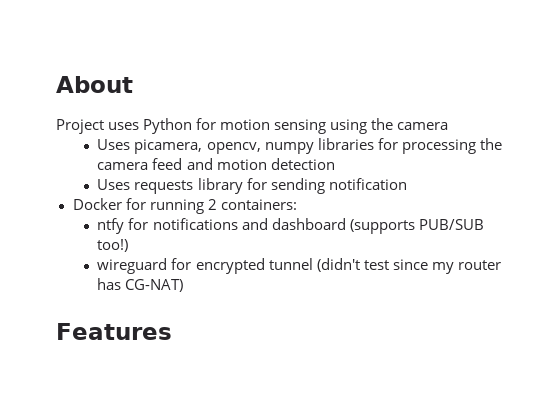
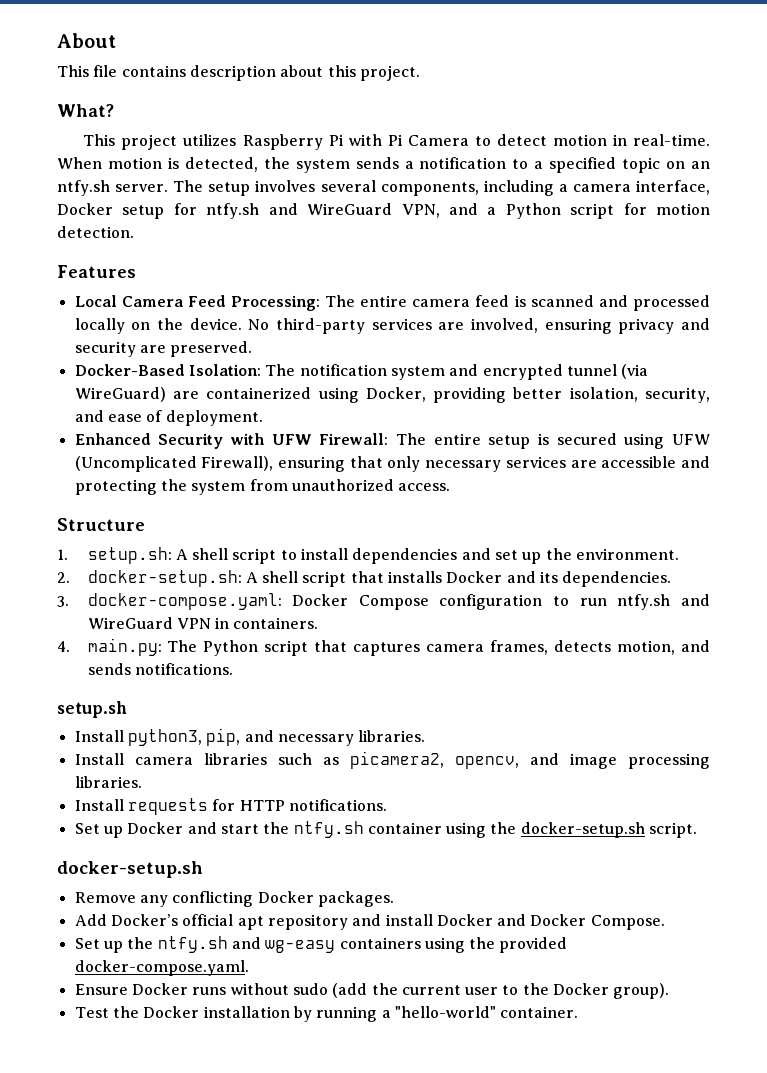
[56,118,449,134] [97,138,502,154] [97,158,335,170] [97,178,407,194] [72,198,297,214] [97,218,484,234] [97,239,129,252] [97,258,501,274] [97,278,184,292] [56,323,172,340] Project uses Python for motion sensing using the camera // Uses picamera, opencv, numpy libraries for processing the camera feed and motion detection // Uses requests library for sending notification // Docker for running 2 containers: // ntfy for notifications and dashboard (supports PUB/SUB too!) // wireguard for encrypted tunnel (didn't test since my router has CG-NAT) // Features -> [57,65,420,81] [57,104,114,117] [83,134,710,150] [57,157,711,173] [57,180,711,196] [57,203,710,219] [57,226,134,238] [57,265,136,278] [74,295,710,311] [74,318,710,334] [74,341,253,357] [74,364,649,380] [74,387,710,403] [74,410,263,426] [74,433,710,449] [74,456,710,472] [74,479,451,495] [57,518,145,531] [57,547,680,564] [57,570,672,587] [57,593,710,610] [87,617,319,629] [57,638,710,656] [87,663,233,675] [57,701,127,718] [74,728,426,746] [74,751,710,769] [74,776,142,788] [74,798,387,815] [74,821,698,838] [57,861,203,878] [74,891,394,907] [74,914,665,930] [74,936,568,953] [74,960,249,976] [74,983,670,999] [74,1006,579,1022] This file contains description about this project. // What? // This project utilizes Raspberry Pi with Pi Camera to detect motion in real-time. When motion is detected, the system sends a notification to a specified topic on an ntfy.sh server. The setup involves several components, including a camera interface, Docker setup for ntfy.sh and WireGuard VPN, and a Python script for motion detection. // Features // Local Camera Feed Processing: The entire camera feed is scanned and processed locally on the device. No third-party services are involved, ensuring privacy and security are preserved. // Docker-Based Isolation: The notification system and encrypted tunnel (via WireGuard) are containerized using Docker, providing better isolation, security, and ease of deployment. // Enhanced Security with UFW Firewall: The entire setup is secured using UFW (Uncomplicated Firewall), ensuring that only necessary services are accessible and protecting the system from unauthorized access. // Structure // 1. setup.sh: A shell script to install dependencies and set up the environment. // 2. docker-setup.sh: A shell script that installs Docker and its dependencies. // 3. docker-compose.yaml: Docker Compose configuration to run ntfy.sh and WireGuard VPN in containers. // 4. main.py: The Python script that captures camera frames, detects motion, and sends notifications. // setup.sh // Install python3, pip, and necessary libraries. // Install camera libraries such as picamera2, opencv, and image processing libraries. // Install requests for HTTP notifications. // Set up Docker and start the ntfy.sh container using the docker-setup.sh script. // docker-setup.sh // Remove any conflicting Docker packages. // Add Docker’s official apt repository and install Docker and Docker Compose. // Set up the ntfy.sh and wg-easy containers using the provided docker-compose.yaml. // Ensure Docker runs without sudo (add the current user to the Docker group). // Test the Docker installation by running a "hello-world" container.

